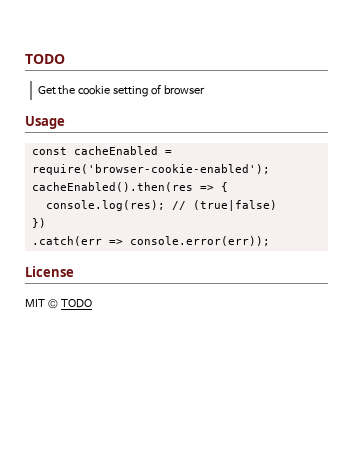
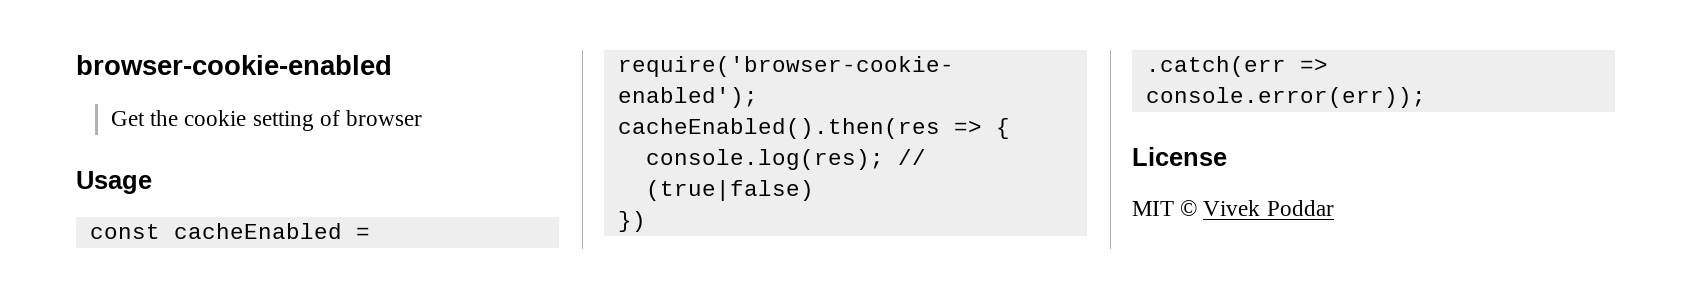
[25,54,65,64] TODO -> [76,55,392,75] browser-cookie-enabled
[60,299,92,308] TODO -> [1203,200,1334,216] Vivek Poddar

